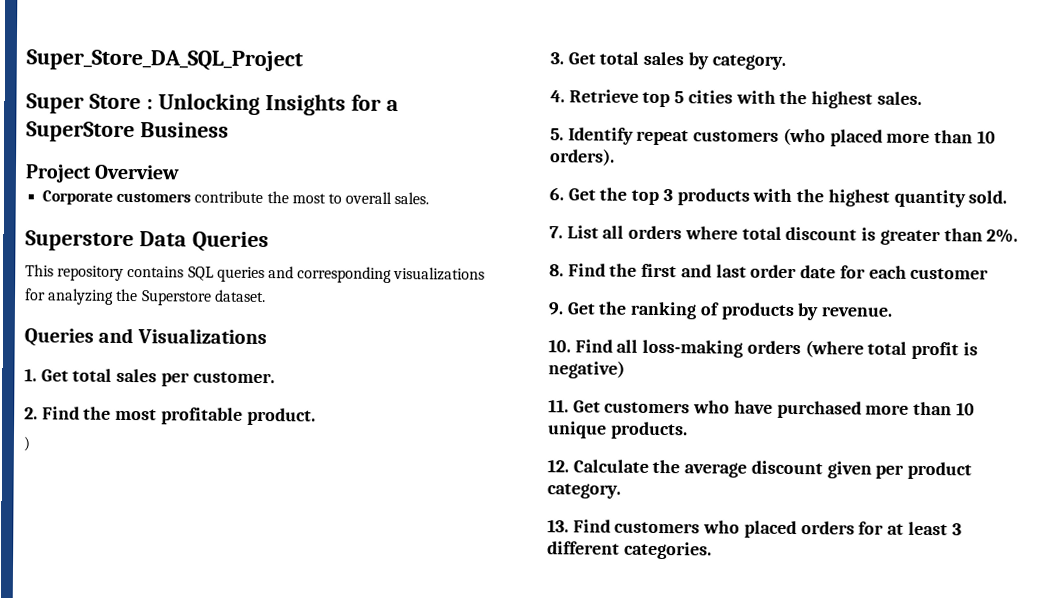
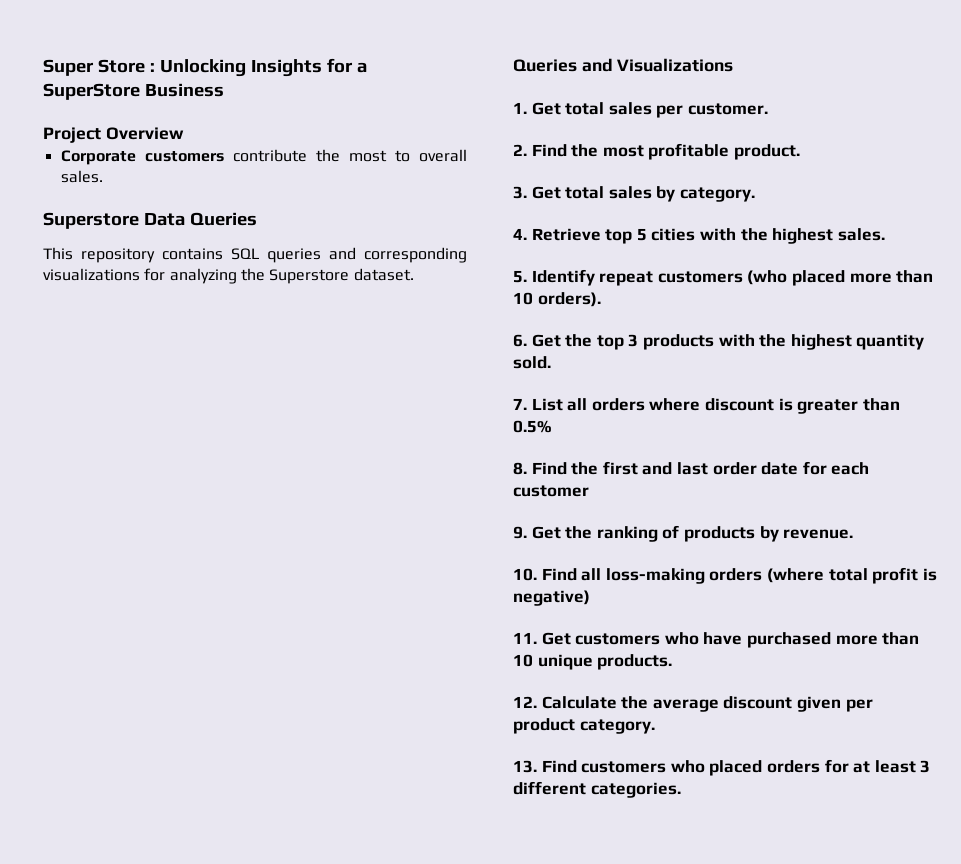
[26,49,303,72] Super_Store_DA_SQL_Project // -> (43, 67) none
[23,436,30,452] // ) -> (800, 152) none
[741,226,782,240] total -> (701, 404) none
[986,228,1019,243] 2%. -> [513,420,552,433] 0.5%

